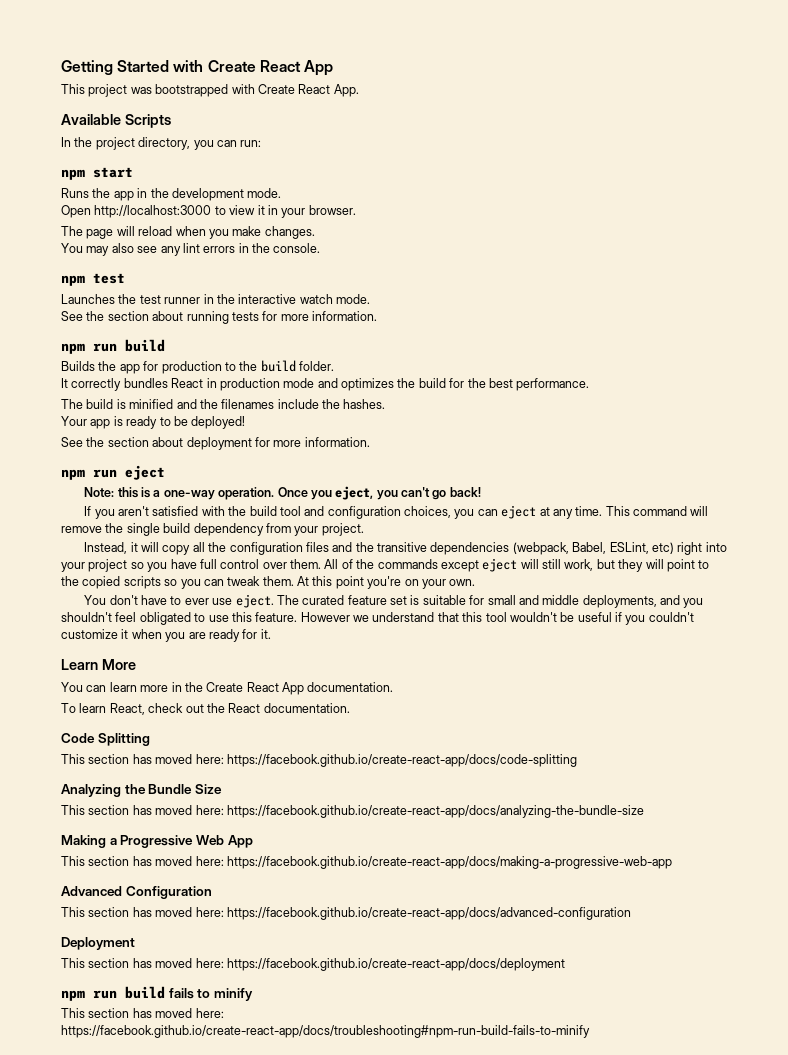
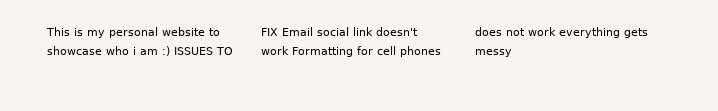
[61,60,333,76] [61,84,359,97] [61,114,171,128] [61,137,262,150] [61,167,133,180] [61,188,282,201] [61,205,356,218] [61,226,315,239] [61,243,321,256] [61,273,125,286] [61,294,370,304] [61,311,377,324] [61,339,165,354] [61,360,334,374] [61,378,590,391] [61,399,386,409] [61,416,246,429] [61,437,370,450] [61,465,165,480] [84,486,481,500] [84,505,709,519] [61,523,364,536] [84,542,727,555] [61,558,710,572] [61,576,476,589] [84,594,704,608] [61,612,694,625] [61,629,271,642] [61,659,136,670] [61,682,394,695] [61,703,350,715] [61,733,150,746] [61,754,577,767] [61,784,222,797] [61,805,644,818] [61,835,253,848] [61,856,672,869] [61,886,212,899] [61,907,631,920] [61,937,135,950] [61,958,565,971] [61,986,253,1001] [61,1008,224,1018] [61,1025,590,1038] Getting Started with Create React App // This project was bootstrapped with Create React App. // Available Scripts // In the project directory, you can run: // npm start // Runs the app in the development mode. // Open http://localhost:3000 to view it in your browser. // The page will reload when you make changes. // You may also see any lint errors in the console. // npm test // Launches the test runner in the interactive watch mode. // See the section about running tests for more information. // npm run build // Builds the app for production to the build folder. // It correctly bundles React in production mode and optimizes the build for the best performance. // The build is minified and the filenames include the hashes. // Your app is ready to be deployed! // See the section about deployment for more information. // npm run eject // Note: this is a one-way operation. Once you eject, you can't go back! // If you aren't satisfied with the build tool and configuration choices, you can eject at any time. This command will remove the single build dependency from your project. // Instead, it will copy all the configuration files and the transitive dependencies (webpack, Babel, ESLint, etc) right into your project so you have full control over them. All of the commands except eject will still work, but they will point to the copied scripts so you can tweak them. At this point you're on your own. // You don't have to ever use eject. The curated feature set is suitable for small and middle deployments, and you shouldn't feel obligated to use this feature. However we understand that this tool wouldn't be useful if you couldn't customize it when you are ready for it. // Learn More // You can learn more in the Create React App documentation. // To learn React, check out the React documentation. // Code Splitting // This section has moved here: https://facebook.github.io/create-react-app/docs/code-splitting // Analyzing the Bundle Size // This section has moved here: https://facebook.github.io/create-react-app/docs/analyzing-the-bundle-size // Making a Progressive Web App // This section has moved here: https://facebook.github.io/create-react-app/docs/making-a-progressive-web-app // Advanced Configuration // This section has moved here: https://facebook.github.io/create-react-app/docs/advanced-configuration // Deployment // This section has moved here: https://facebook.github.io/create-react-app/docs/deployment // npm run build fails to minify // This section has moved here: https://facebook.github.io/create-react-app/docs/troubleshooting#npm-run-build-fails-to-minify -> [46,27,220,38] [47,46,233,56] [261,27,418,36] [261,46,441,57] [475,27,648,38] [475,49,512,57] This is my personal website to showcase who i am :) ISSUES TO FIX Email social link doesn't work Formatting for cell phones does not work everything gets messy

